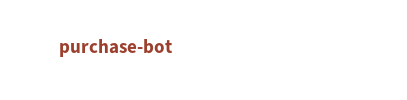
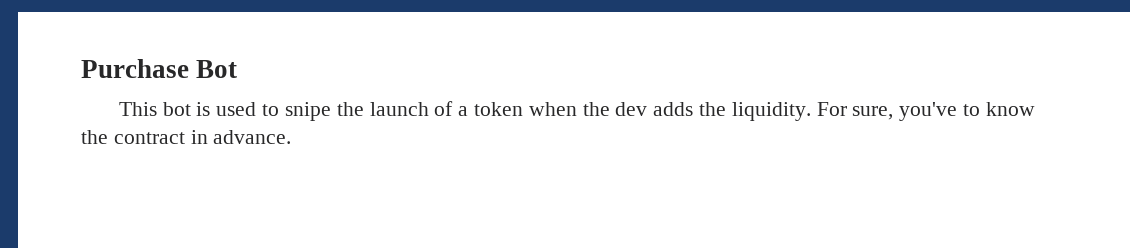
[59,39,172,57] purchase-bot -> [81,59,238,78] [118,101,1035,121] [81,130,292,144] Purchase Bot // This bot is used to snipe the launch of a token when the dev adds the liquidity. For sure, you've to know the contract in advance.

